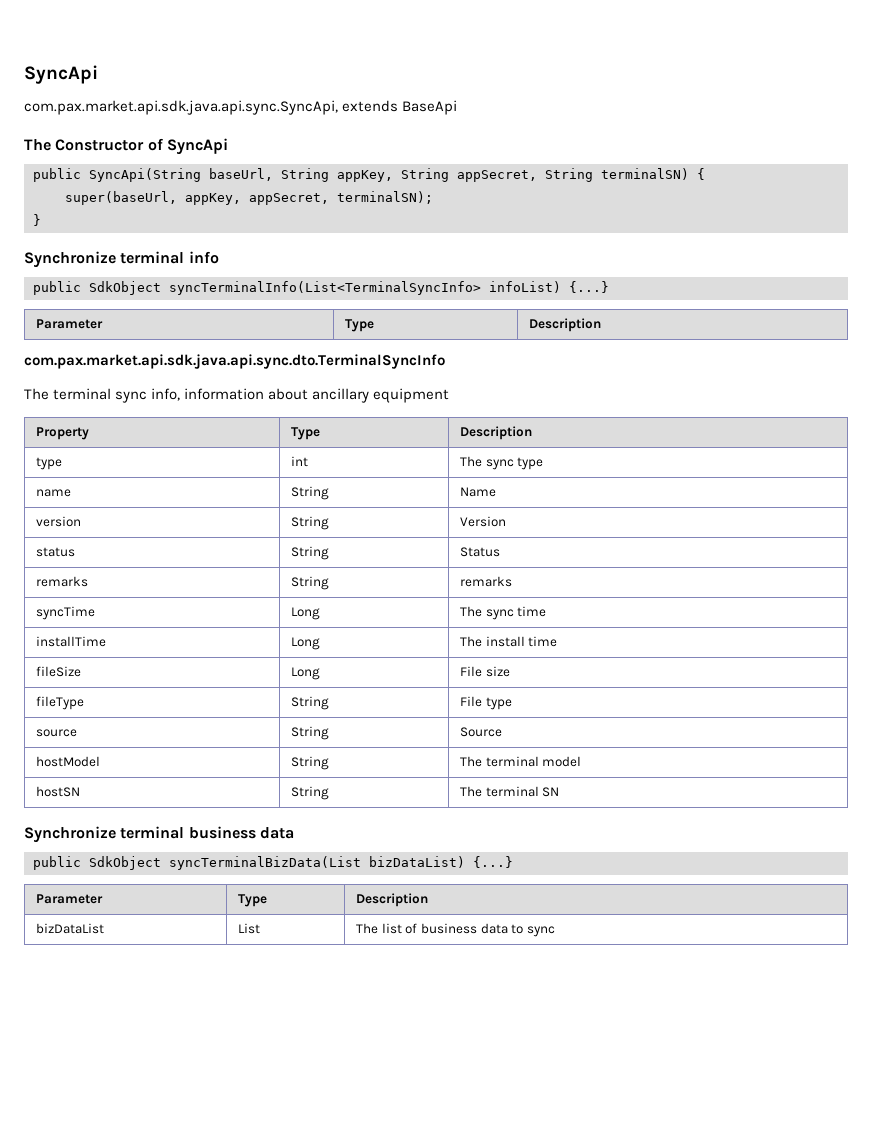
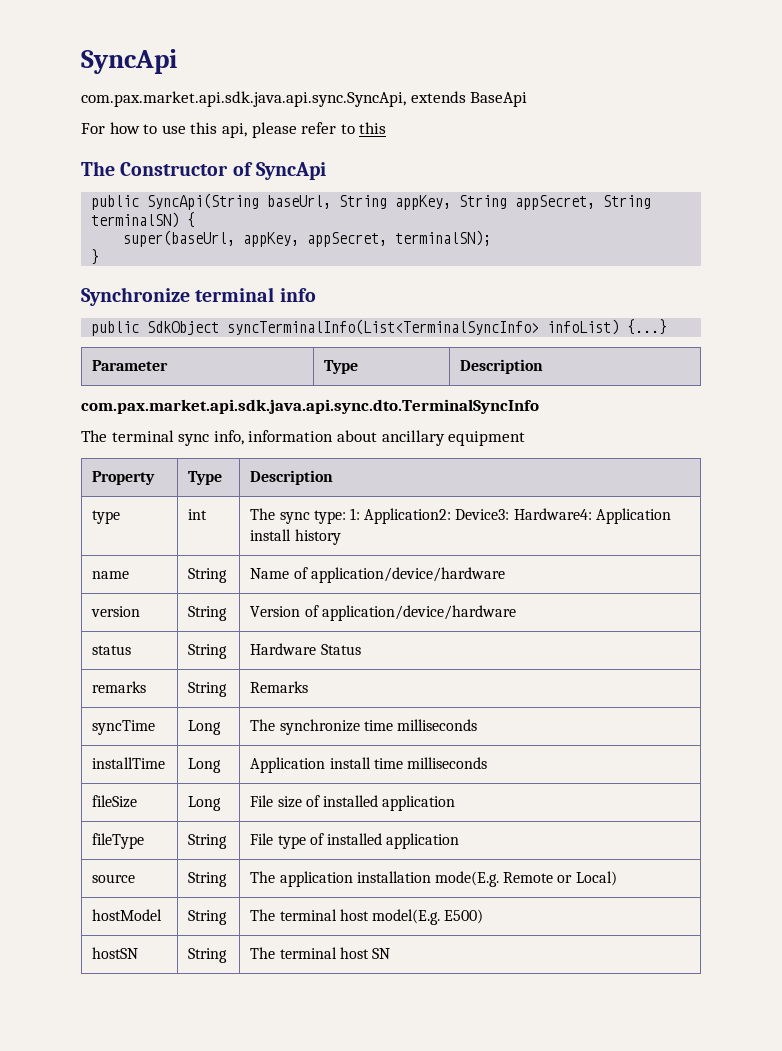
(458, 107) none -> [81,122,387,138] // For how to use this api, please refer to this
[517,457,544,470] type -> [313,508,671,524] [250,529,341,545] type: 1: Application2: Device3: Hardware4: Application install history
(496, 492) none -> [293,567,505,583] of application/device/hardware
(506, 521) none -> [304,605,516,621] of application/device/hardware
(329, 553) none -> [250,643,317,655] Hardware
[459,576,512,587] remarks -> [250,681,309,693] Remarks
[485,606,547,620] sync time -> [279,719,477,735] synchronize time milliseconds
[459,636,482,647] The -> [250,757,326,773] Application
(558, 641) none -> [406,757,487,769] milliseconds
(510, 671) none -> [305,795,456,811] of installed application
(512, 703) none -> [309,833,460,849] of installed application
[459,727,502,737] Source -> [250,871,617,887] The application installation mode(E.g. Remote or Local)
[542,756,582,767] model -> [339,909,484,925] host model(E.g. E500)
(539, 791) none -> [339,947,369,959] host
[24,826,294,843] [33,856,513,870] [35,894,103,904] [237,894,267,907] [355,893,428,907] [35,923,104,934] [237,923,260,934] [355,923,555,937] // Synchronize terminal business data // public SdkObject syncTerminalBizData(List bizDataList) {...} // Parameter | Type | Description // bizDataList | List | The list of business data to sync -> (390, 953) none

